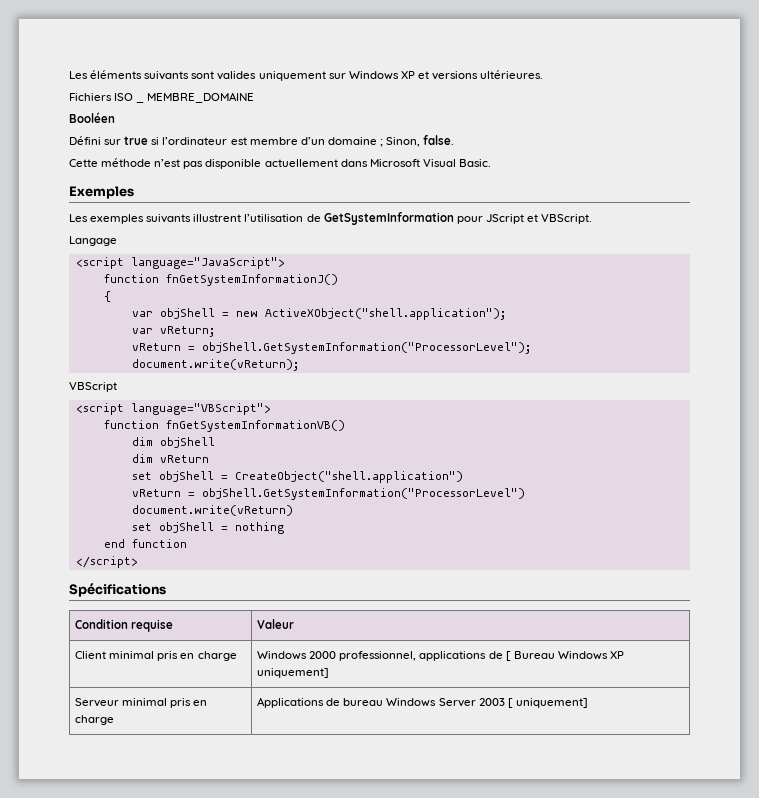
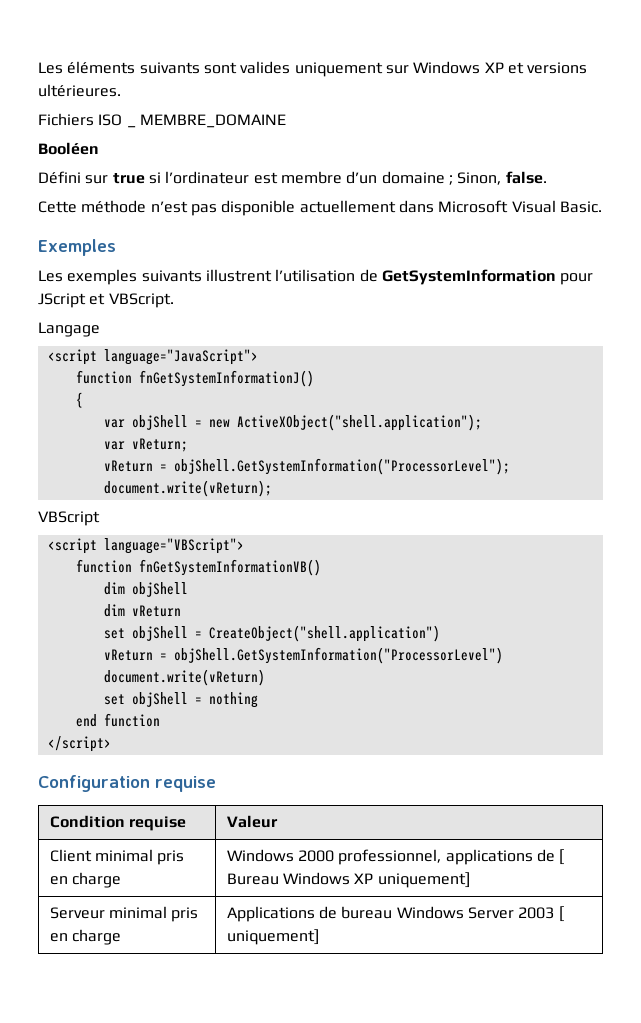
[69,583,166,597] Spécifications -> [38,775,216,792] Configuration requise

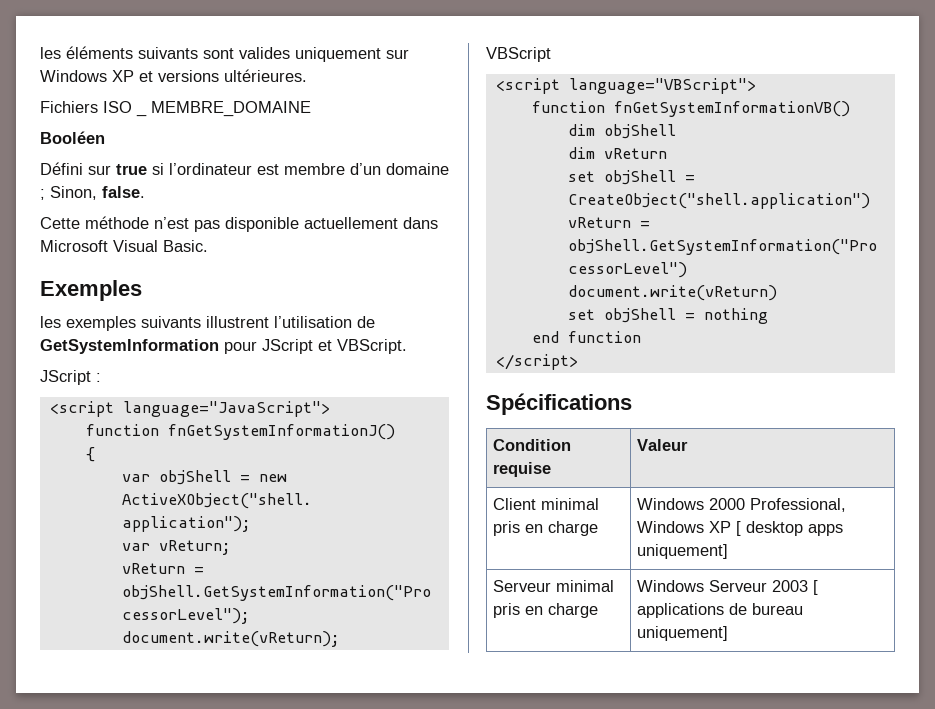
[38,62,63,74] Les -> [40,47,61,59] les
[38,270,63,282] Les -> [40,316,61,328] les
[38,322,100,337] Langage -> [40,370,101,385] JScript :
[38,775,216,792] Configuration requise -> [486,393,632,415] Spécifications
[338,849,565,865] [226,872,374,885] professionnel, applications de [ Bureau Windows XP -> [750,498,847,512] [637,521,844,536] Professional, Windows XP [ desktop apps
[226,906,564,922] Applications de bureau Windows Server 2003 [ -> [637,580,819,595] [637,603,804,618] Windows Serveur 2003 [ applications de bureau

